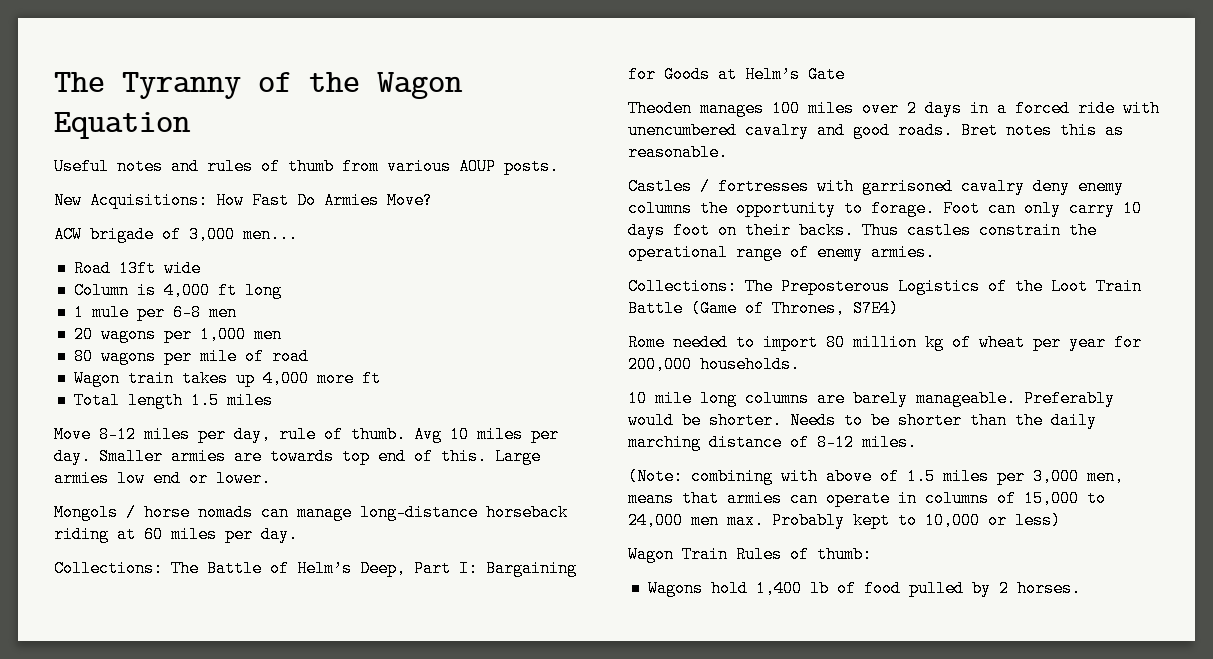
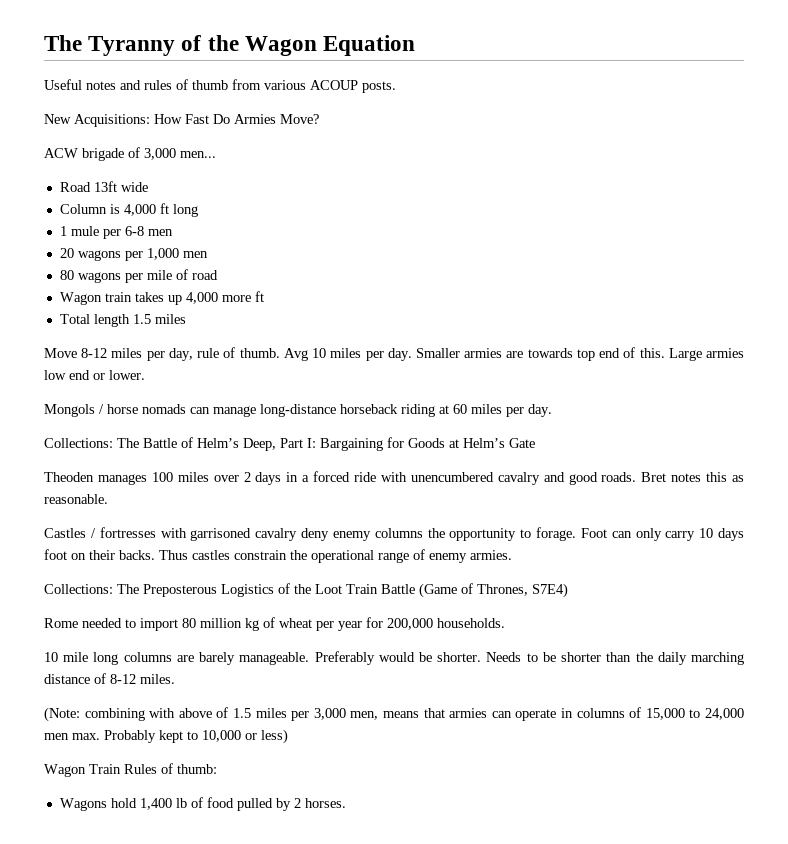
[459,158,496,175] AOUP -> [310,80,358,90] ACOUP

